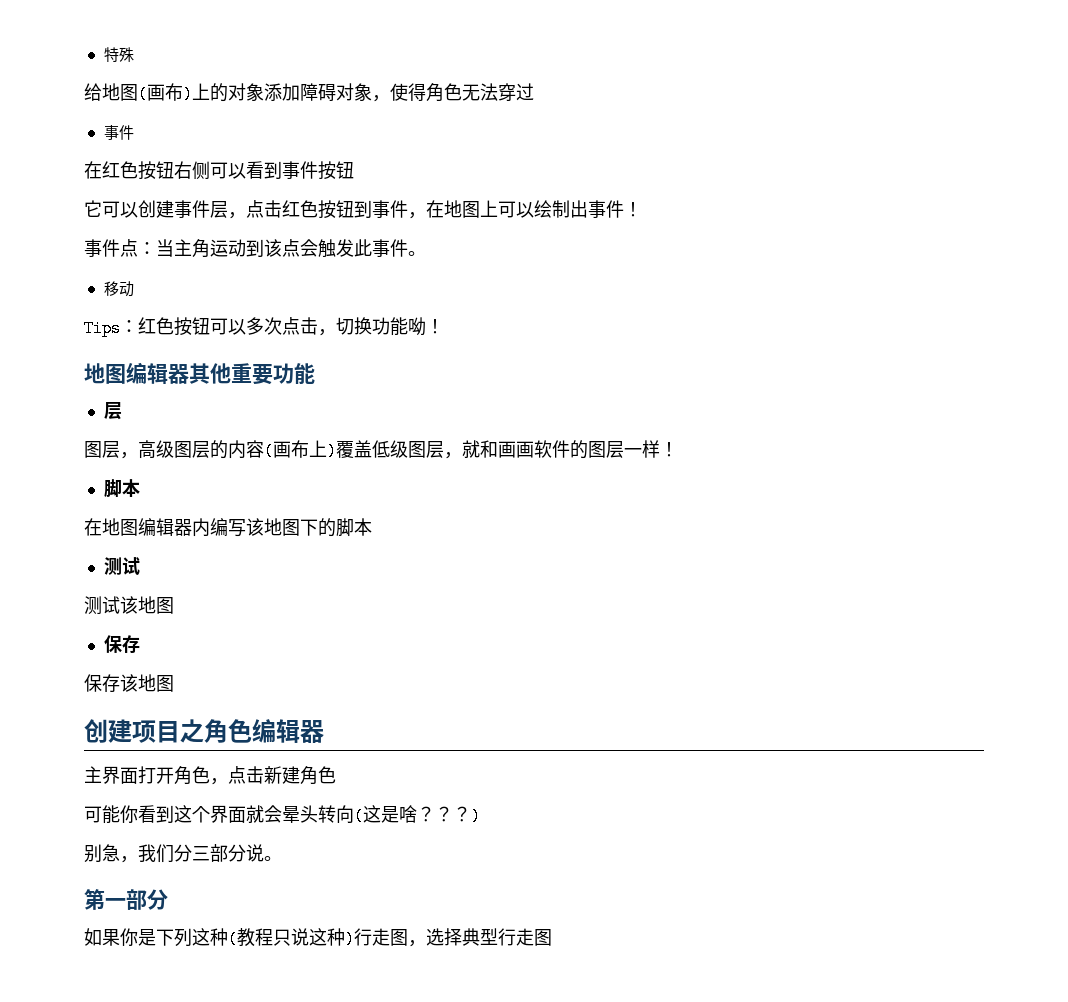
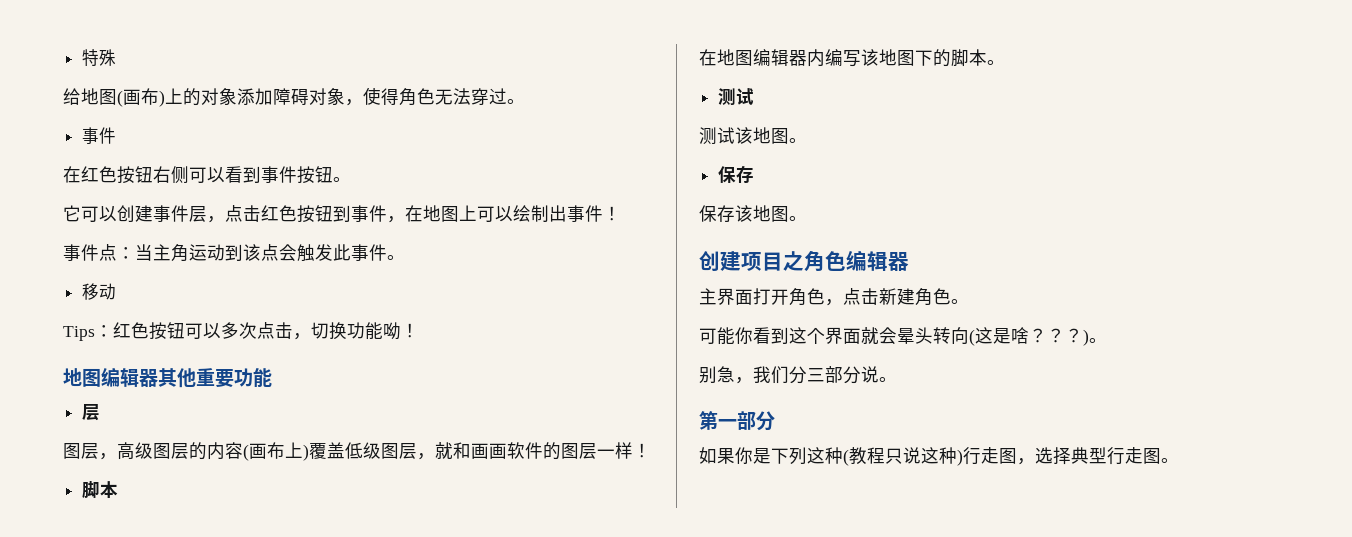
(534, 92) none -> [507,99,525,104] 。
(354, 170) none -> [333,177,351,182] 。
(372, 527) none -> [987,60,1005,65] 。
(174, 605) none -> [789,138,807,143] 。
(174, 683) none -> [789,216,807,221] 。
(336, 775) none -> [951,299,969,304] 。
(481, 816) none -> [1089,338,1107,343] 。
(552, 937) none -> [1161,458,1179,463] 。

